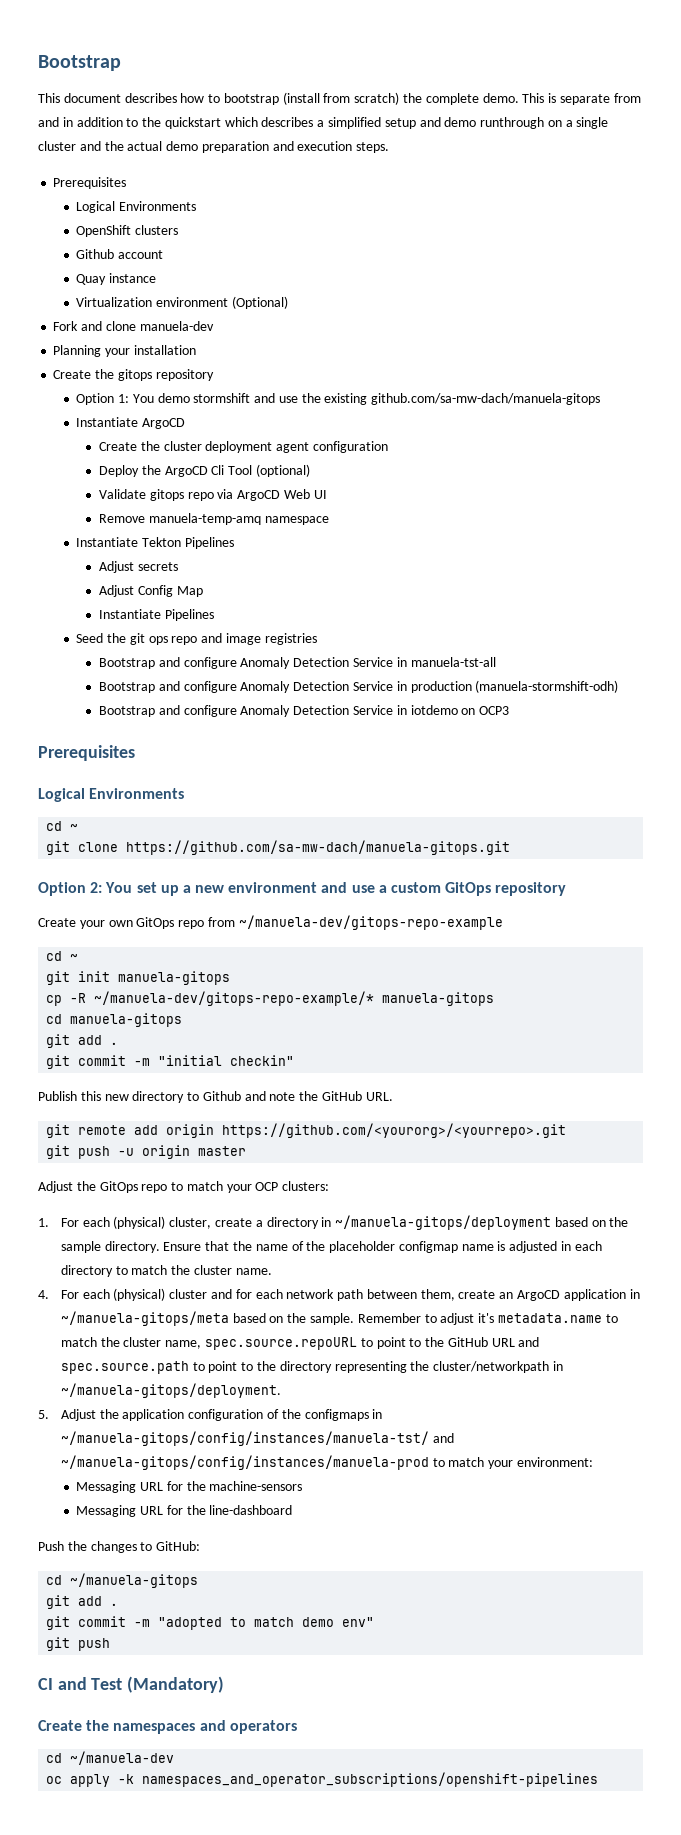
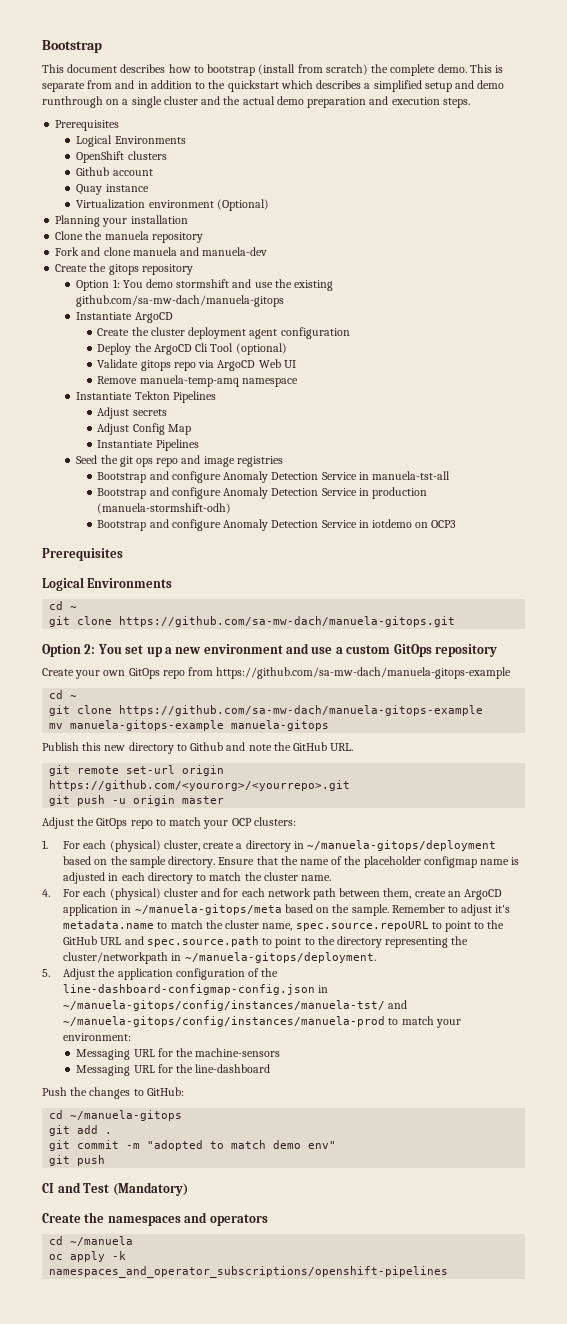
(288, 302) none -> [55,215,188,227] [55,231,203,243] // Planning your installation // Clone the manuela repository
(136, 326) none -> [132,247,200,256] manuela and
[53,345,196,357] // Planning your installation -> (268, 251) none
[238,915,503,930] [46,951,79,961] [46,971,231,985] [46,991,495,1006] [46,1013,183,1027] [46,1034,119,1048] [46,1055,295,1069] ~/manuela-dev/gitops-repo-example // cd ~ // git init manuela-gitops // cp -R ~/manuela-dev/gitops-repo-example/* manuela-gitops // cd manuela-gitops // git add . // git commit -m "initial checkin" -> [216,667,512,679] [49,690,78,699] [49,705,484,716] [49,720,330,731] https://github.com/sa-mw-dach/manuela-gitops-example // cd ~ // git clone https://github.com/sa-mw-dach/manuela-gitops-example // mv manuela-gitops-example manuela-gitops
[134,1125,159,1135] add -> [126,765,176,774] set-url
[304,1409,369,1421] configmaps -> [63,984,316,995] line-dashboard-configmap-config.json
[70,1751,175,1765] ~/manuela-dev -> [70,1236,134,1246] ~/manuela

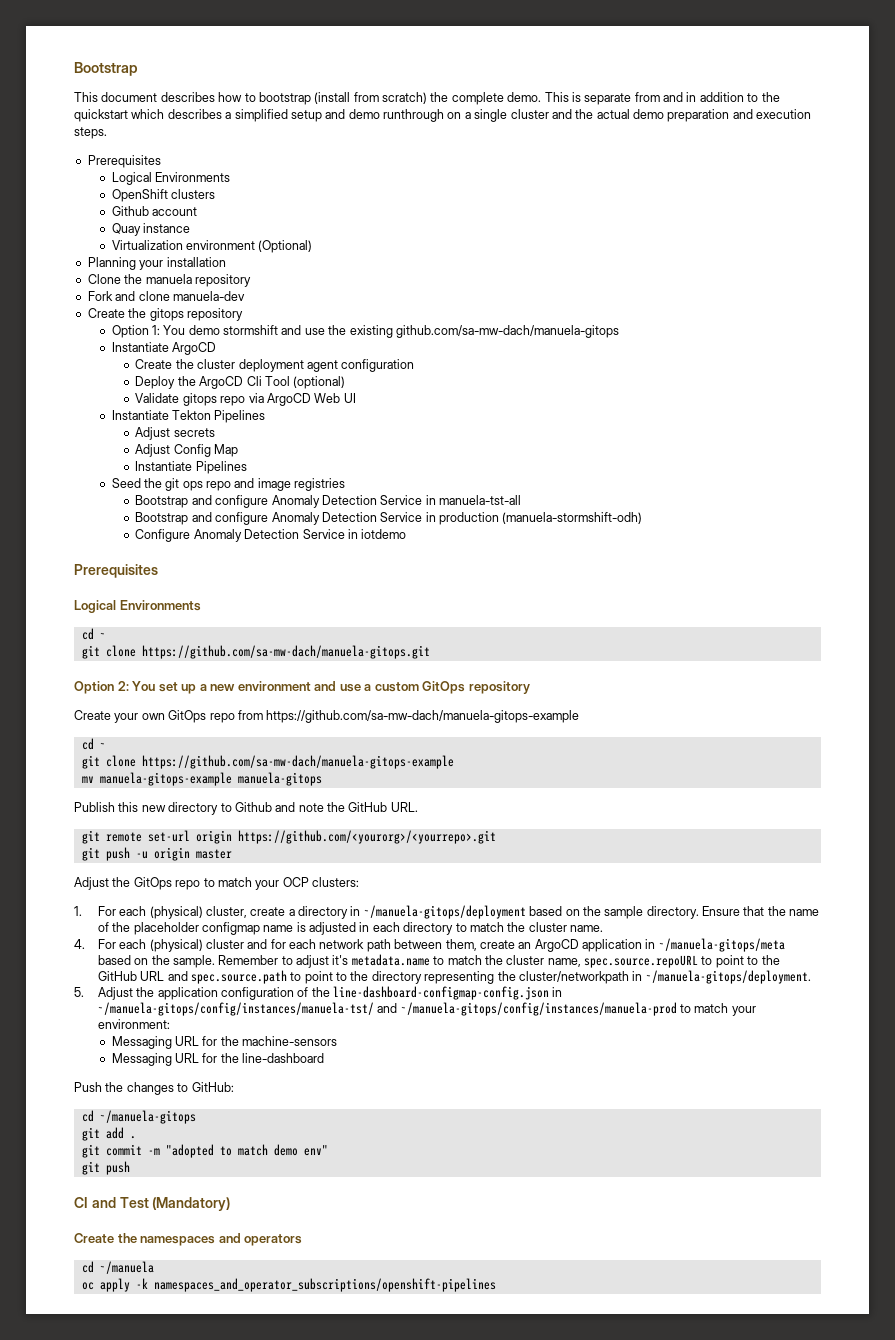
[132,247,200,256] manuela and -> (170, 296) none
[97,375,298,387] // Remove manuela-temp-amq namespace -> (356, 398) none
[97,519,221,531] Bootstrap and configure -> [135,529,191,542] Configure
[415,520,457,528] on OCP3 -> (407, 534) none

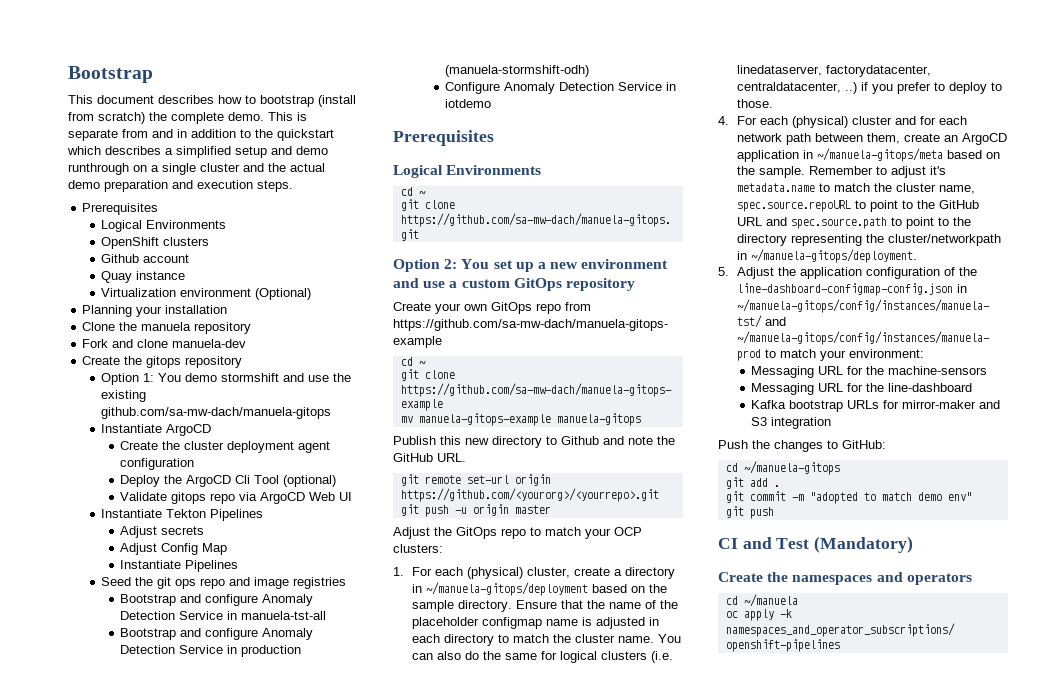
(604, 928) none -> [658,634,682,643] [412,651,674,663] [737,65,932,77] [737,82,1003,94] [737,99,774,108] You can also do the same for logical clusters (i.e. linedataserver, factorydatacenter, centraldatacenter, ..) if you prefer to deploy to those.
(325, 1058) none -> [751,400,1001,412] [751,417,832,429] // Kafka bootstrap URLs for mirror-maker and S3 integration

